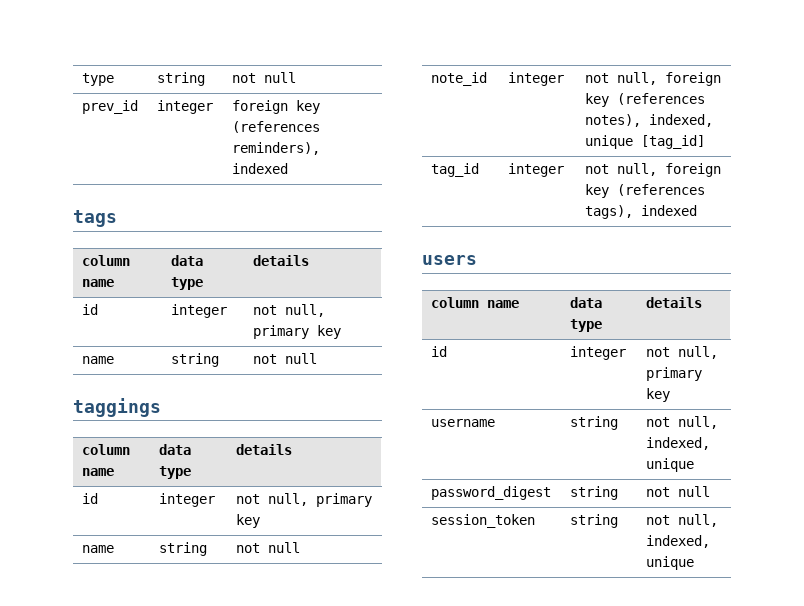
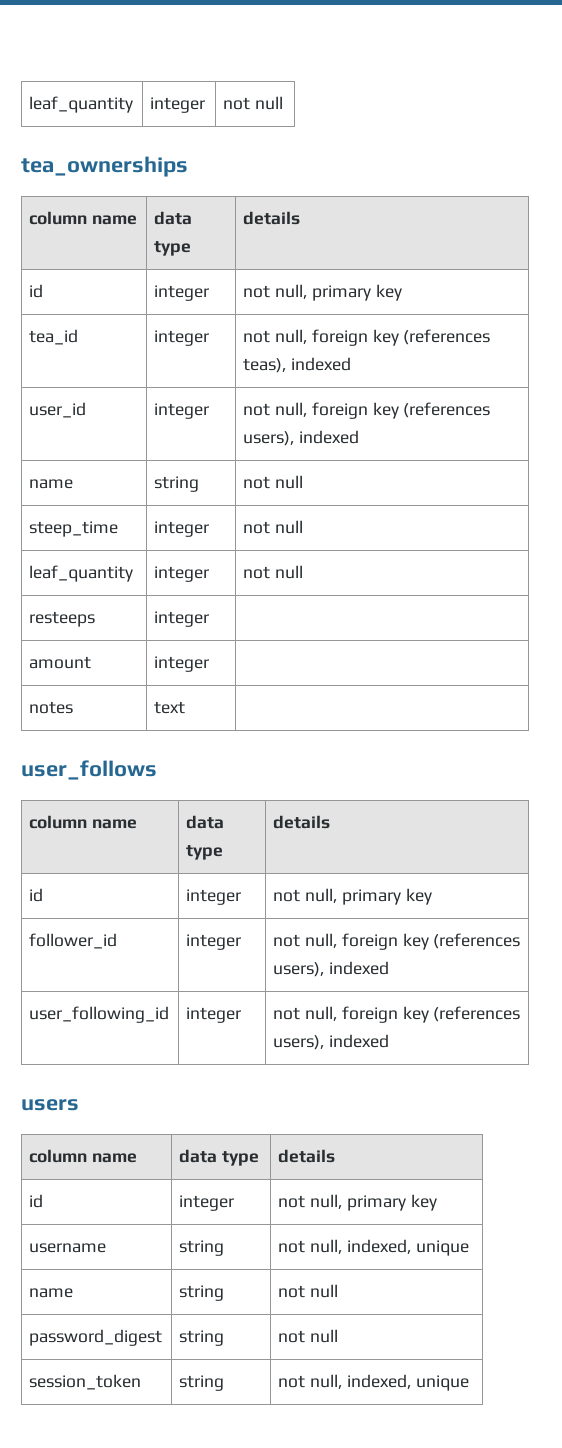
[82,73,115,86] [157,72,206,86] [232,72,297,83] [82,100,139,114] [157,100,214,114] [232,100,321,114] [232,121,321,133] [232,142,321,155] [232,163,289,174] [73,210,117,227] type | string | not null // prev_id | integer | foreign key (references reminders), indexed // tags -> [29,96,134,113] [150,97,206,113] [223,96,284,110] [21,156,188,177] leaf_quantity | integer | not null // tea_ownerships
[82,356,115,364] [171,353,220,367] [253,353,318,364] [73,398,161,417] name | string | not null // taggings -> [29,329,79,345] [154,330,210,346] [243,329,491,346] [243,357,352,373] [29,402,87,418] [154,403,210,419] [243,402,491,419] [243,430,360,446] [29,479,74,489] [154,476,200,492] [243,475,304,489] [29,521,119,537] [154,521,210,537] [243,520,304,534] [29,565,134,582] [154,566,210,582] [243,565,304,579] [29,611,96,627] [154,611,210,627] [29,656,92,669] [154,656,210,672] [29,701,74,714] [154,701,186,714] [21,760,157,780] tea_id | integer | not null, foreign key (references teas), indexed // user_id | integer | not null, foreign key (references users), indexed // name | string | not null // steep_time | integer | not null // leaf_quantity | integer | not null // resteeps | integer | // amount | integer | // notes | text | // user_follows
[82,545,115,553] [159,542,208,556] [236,542,301,553] [431,72,488,86] [508,72,565,86] [585,72,722,86] [585,93,706,107] [585,114,714,127] [585,135,706,149] [431,163,480,177] [508,163,565,177] [585,163,722,177] [585,184,706,198] [585,205,634,219] name | string | not null // note_id | integer | not null, foreign key (references notes), indexed, unique [tag_id] // tag_id | integer | not null, foreign key (references tags), -> [29,933,118,949] [186,934,242,950] [273,933,521,950] [273,961,390,977] [29,1006,170,1023] [186,1007,242,1023] [273,1006,521,1023] [273,1035,325,1050] follower_id | integer | not null, foreign key (references users), indexed // user_following_id | integer | not null, foreign key (references users),
(695, 465) none -> [29,1288,74,1298] [179,1285,225,1301] [278,1284,339,1298] // name | string | not null

